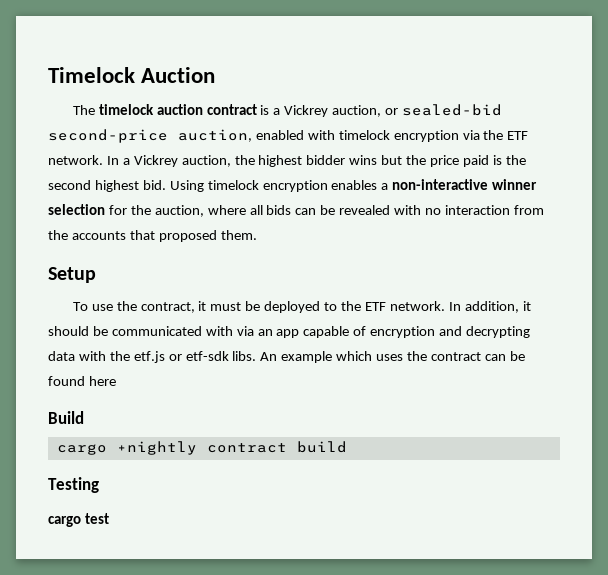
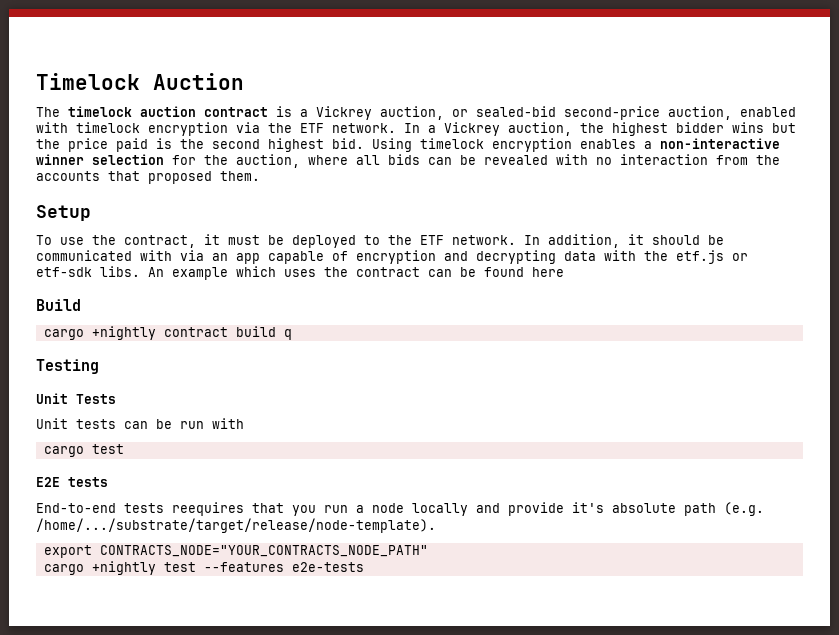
(347, 447) none -> [283,329,292,340] q
[48,513,109,527] cargo test -> [36,393,116,404] [36,418,244,429] [43,444,124,457] [36,477,108,487] [36,502,764,516] [36,518,436,533] [43,545,428,558] [43,561,364,575] Unit Tests // Unit tests can be run with // cargo test // E2E tests // End-to-end tests reequires that you run a node locally and provide it's absolute path (e.g. /home/.../substrate/target/release/node-template). // export CONTRACTS_NODE="YOUR_CONTRACTS_NODE_PATH" // cargo +nightly test --features e2e-tests

